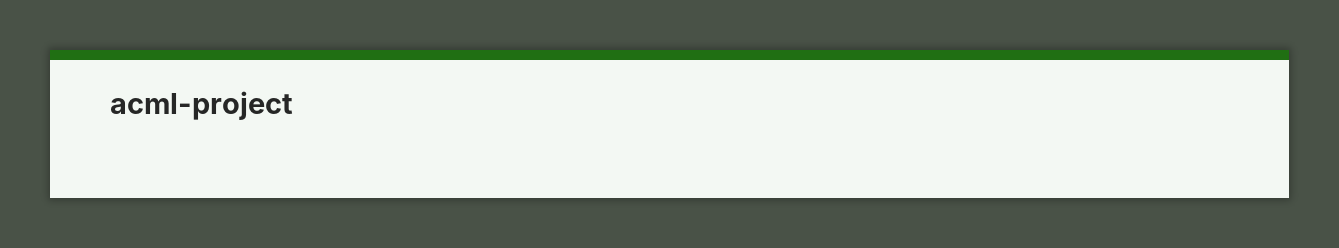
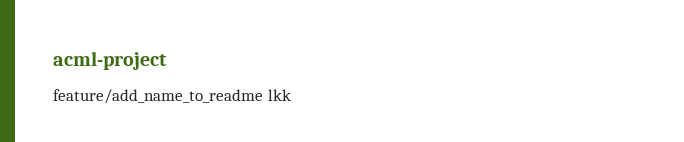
(293, 105) none -> [53,89,291,104] // feature/add_name_to_readme lkk

